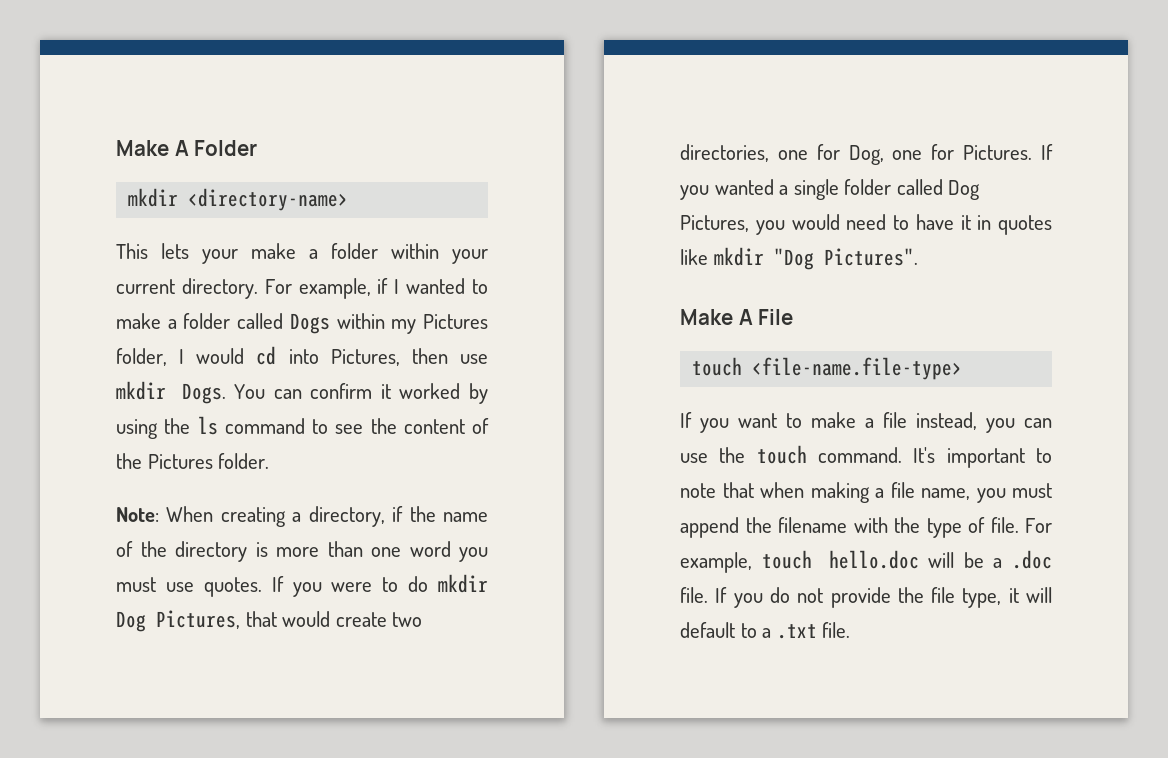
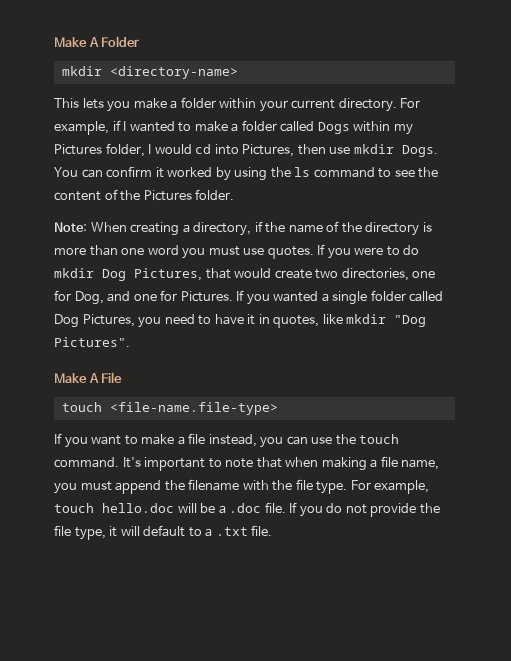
[202,249,238,264] your -> [107,101,131,112] you
(884, 155) none -> [107,291,131,302] and
[791,214,840,230] would -> (162, 322) none
[998,215,1052,235] quotes -> [273,315,320,328] quotes,
[926,517,1019,538] type of file. -> [295,479,348,494] file type.

